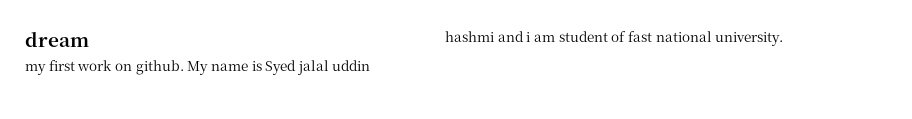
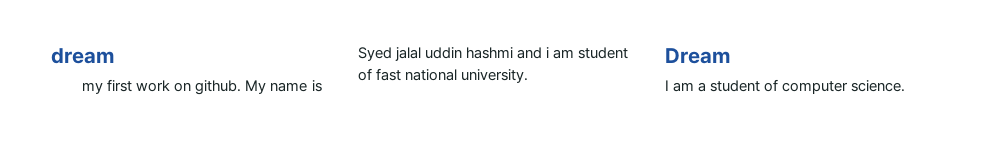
(784, 39) none -> [665,48,730,64] [665,79,906,94] // Dream // I am a student of computer science.

